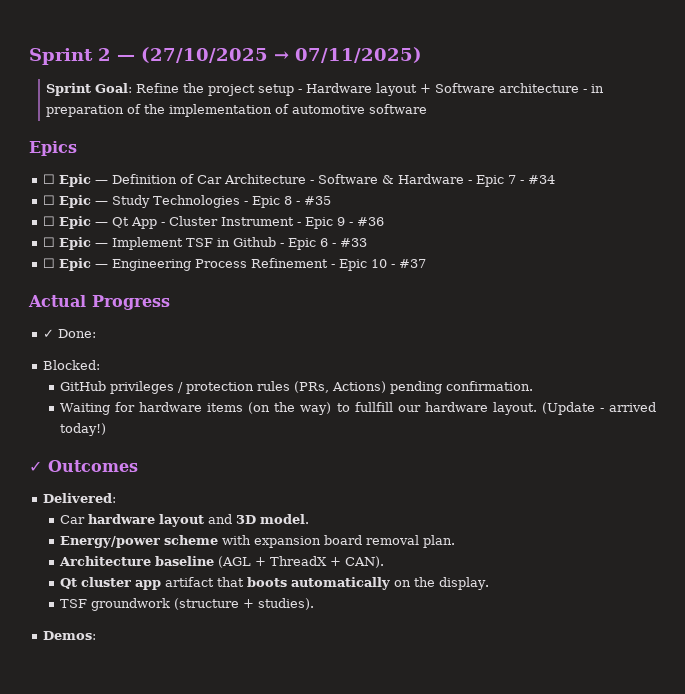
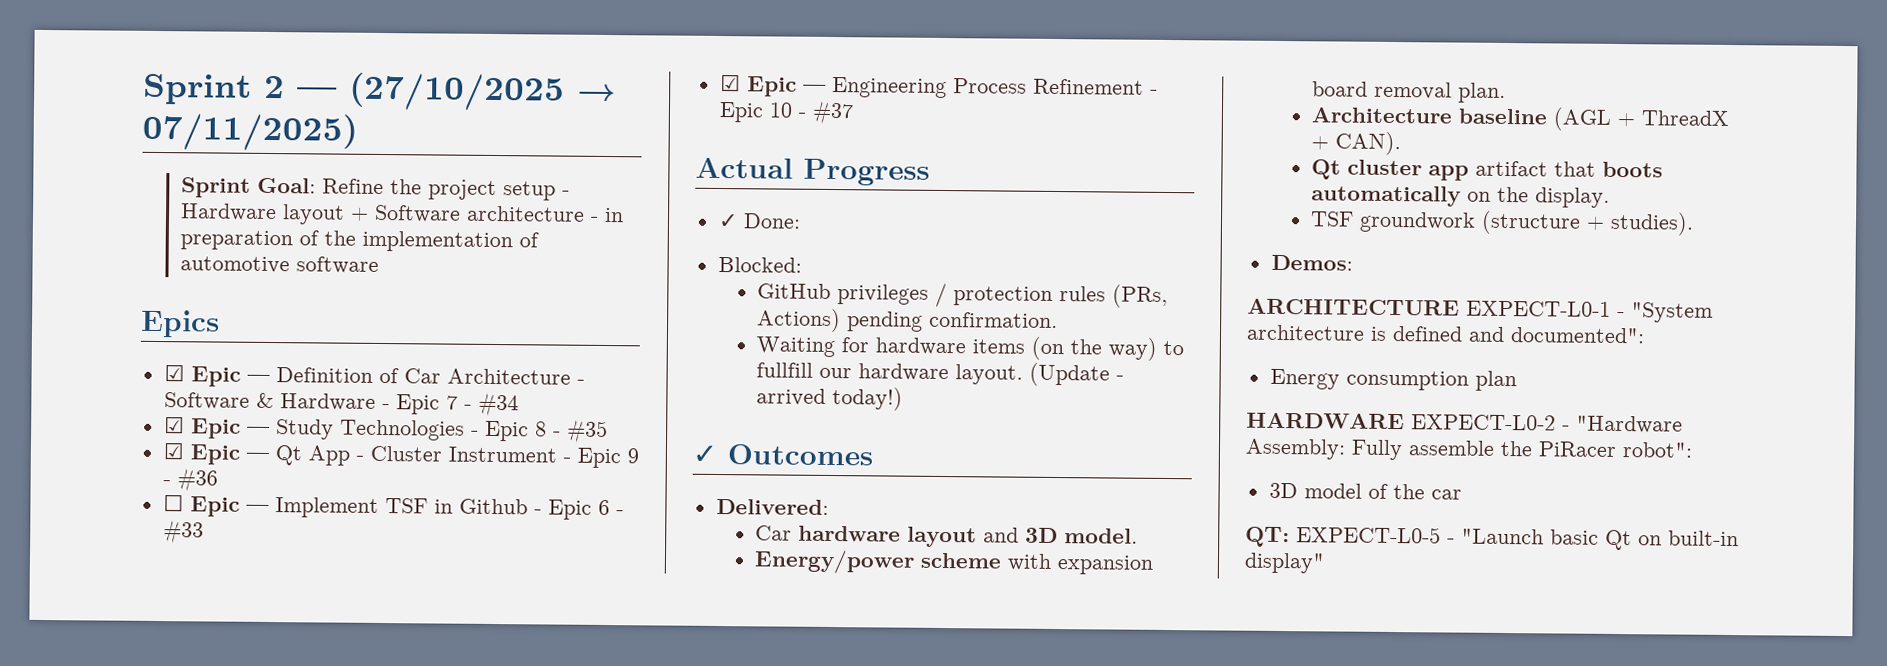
[42,174,55,184] ☐ -> [163,364,185,382] ☑
[42,195,55,205] ☐ -> [163,416,185,434] ☑
[42,216,55,226] ☐ -> [162,442,184,460] ☑
[42,258,55,268] ☐ -> [719,73,741,92] ☑
(96, 635) none -> [1247,298,1713,323] [1246,324,1645,344] [1269,368,1517,392] [1246,412,1683,434] [1245,438,1693,461] [1268,482,1462,500] [1245,526,1739,551] [1244,552,1325,574] // ARCHITECTURE EXPECT-L0-1 - "System architecture is defined and documented": // Energy consumption plan // HARDWARE EXPECT-L0-2 - "Hardware Assembly: Fully assemble the PiRacer robot": // 3D model of the car // QT: EXPECT-L0-5 - "Launch basic Qt on built-in display"

